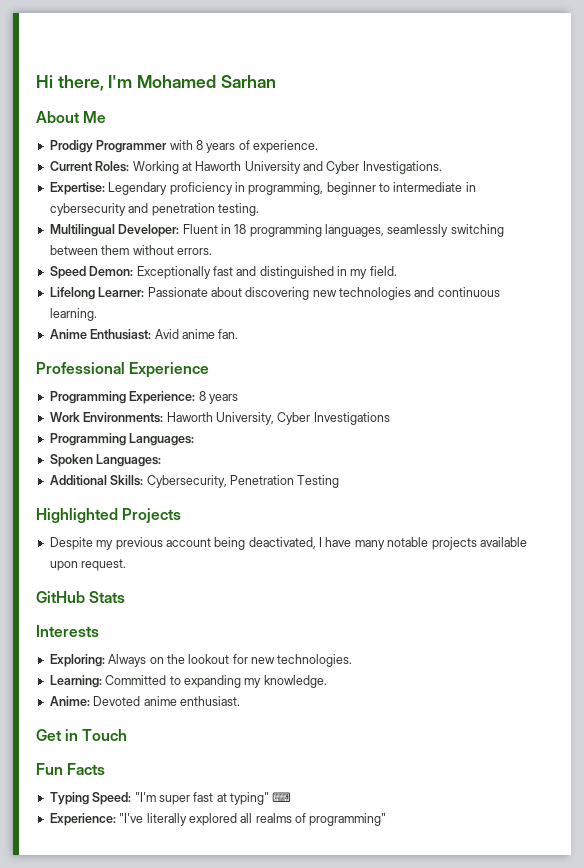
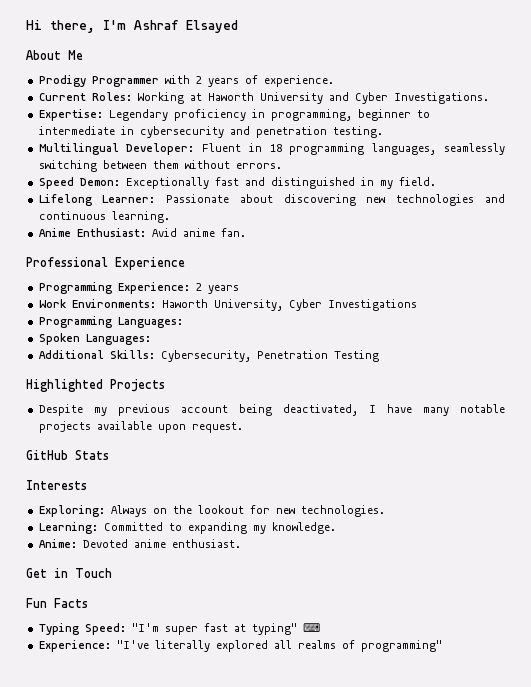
[137,75,276,88] Mohamed Sarhan -> [134,20,238,33] Ashraf Elsayed
[195,140,203,150] 8 -> [195,76,202,84] 2
[198,391,206,401] 8 -> [195,283,202,291] 2

